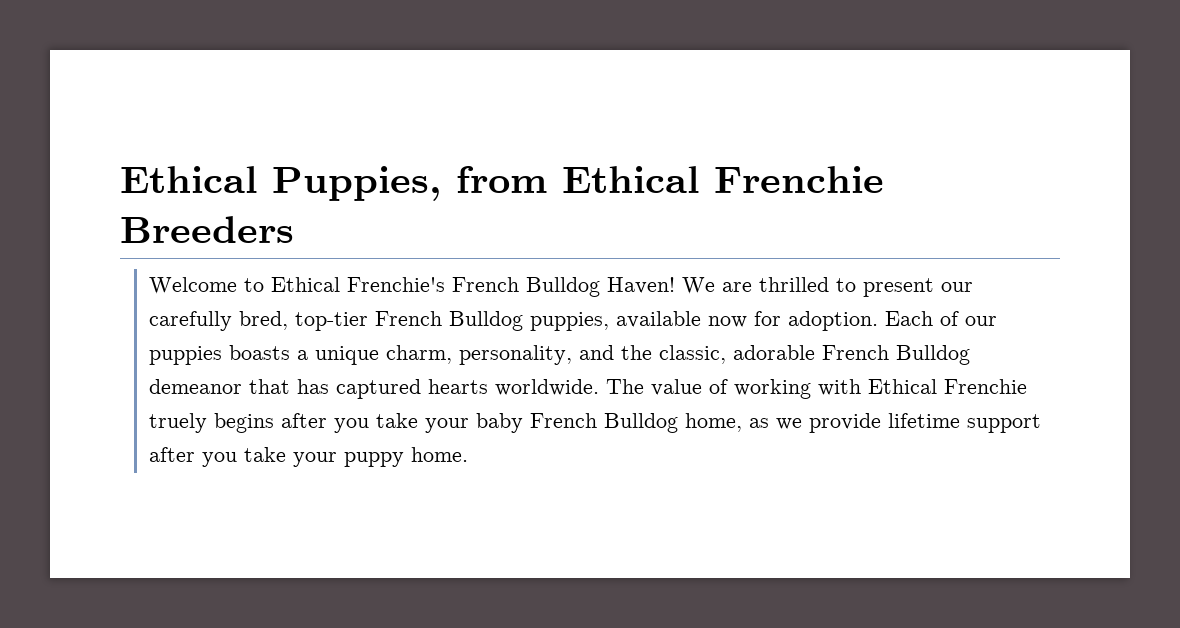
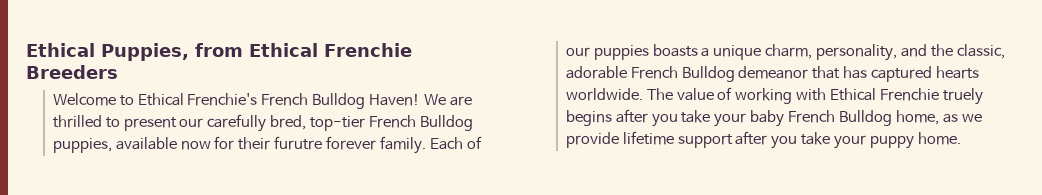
[788,311,879,331] adoption. -> [238,136,427,154] their furutre forever family.

